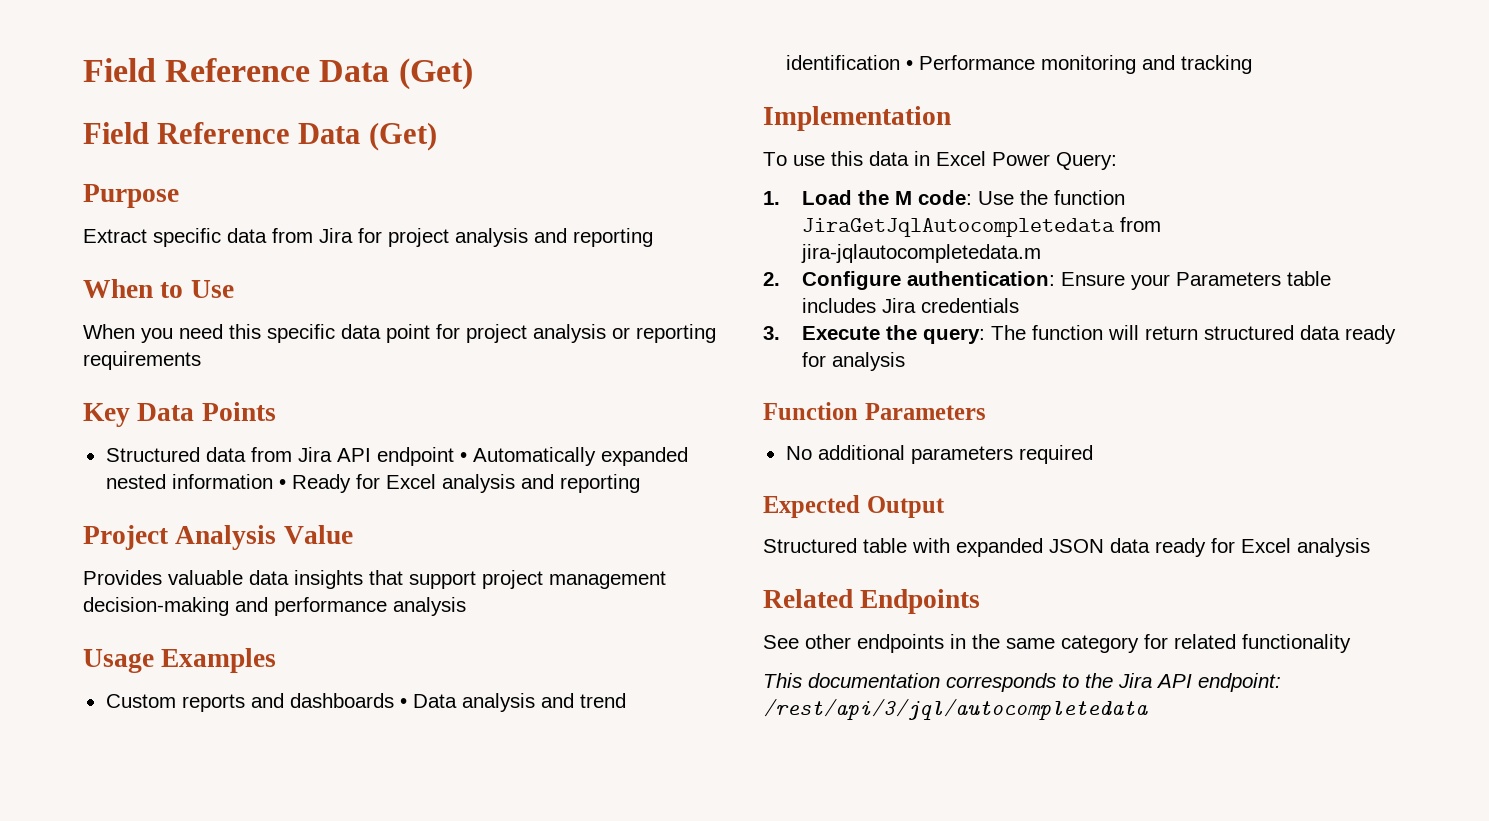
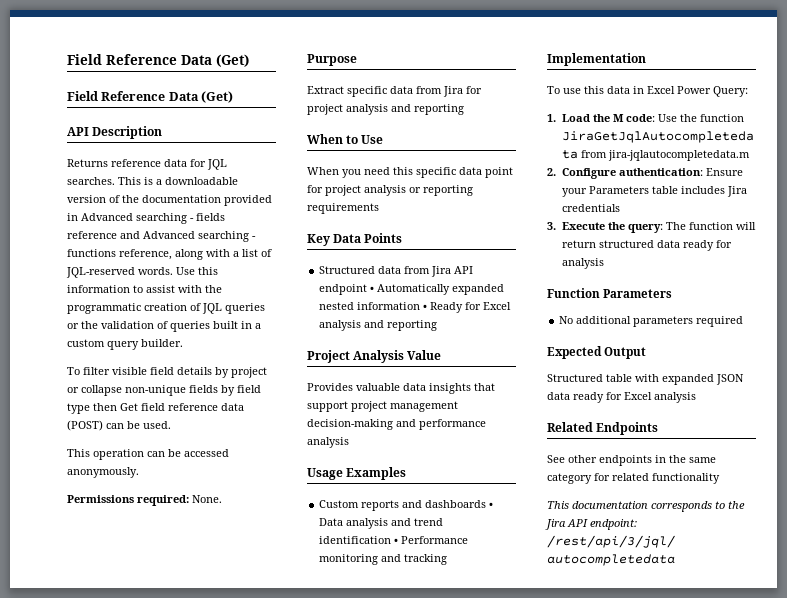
(437, 136) none -> [67,126,163,139] [67,159,227,170] [67,177,238,185] [67,195,272,206] [67,213,225,224] [67,231,256,242] [67,249,272,260] [66,267,218,278] [67,285,222,293] [67,303,265,314] [67,321,261,332] [67,339,183,350] [67,367,267,378] [67,385,261,396] [67,403,244,414] [67,420,171,431] [67,449,229,460] [67,467,139,478] [67,495,222,506] // API Description // Returns reference data for JQL searches. This is a downloadable version of the documentation provided in Advanced searching - fields reference and Advanced searching - functions reference, along with a list of JQL-reserved words. Use this information to assist with the programmatic creation of JQL queries or the validation of queries built in a custom query builder. // To filter visible field details by project or collapse non-unique fields by field type then Get field reference data (POST) can be used. // This operation can be accessed anonymously. // Permissions required: None.

